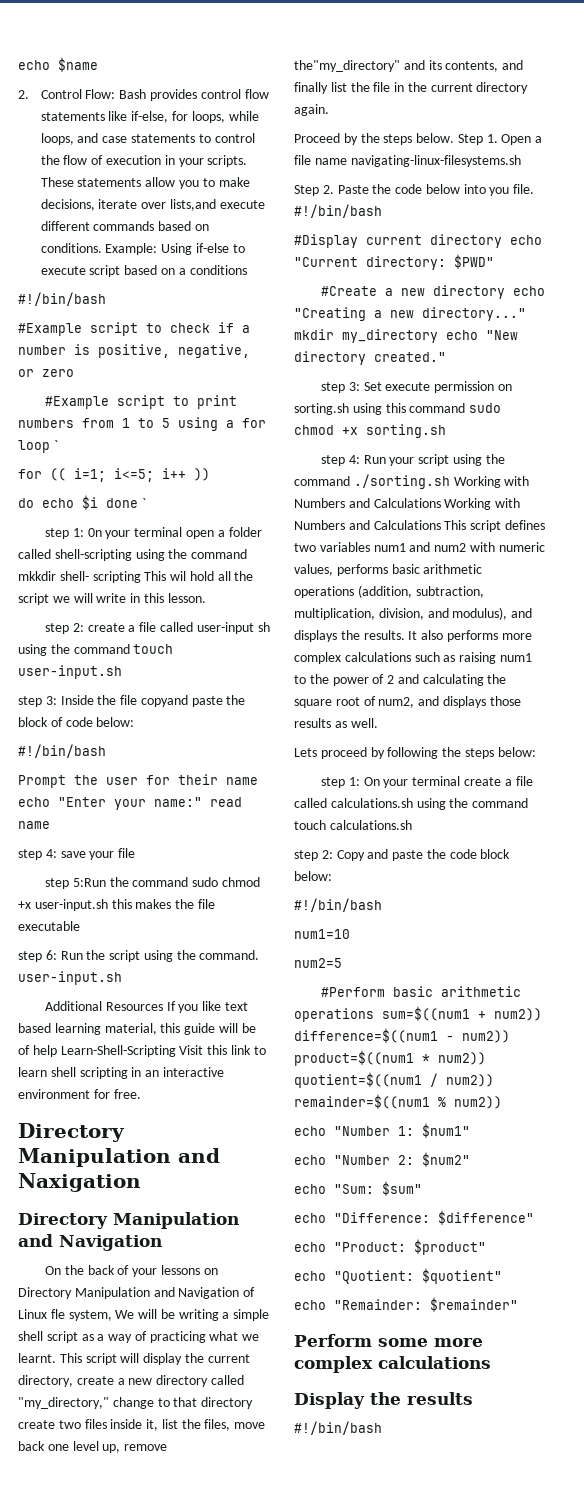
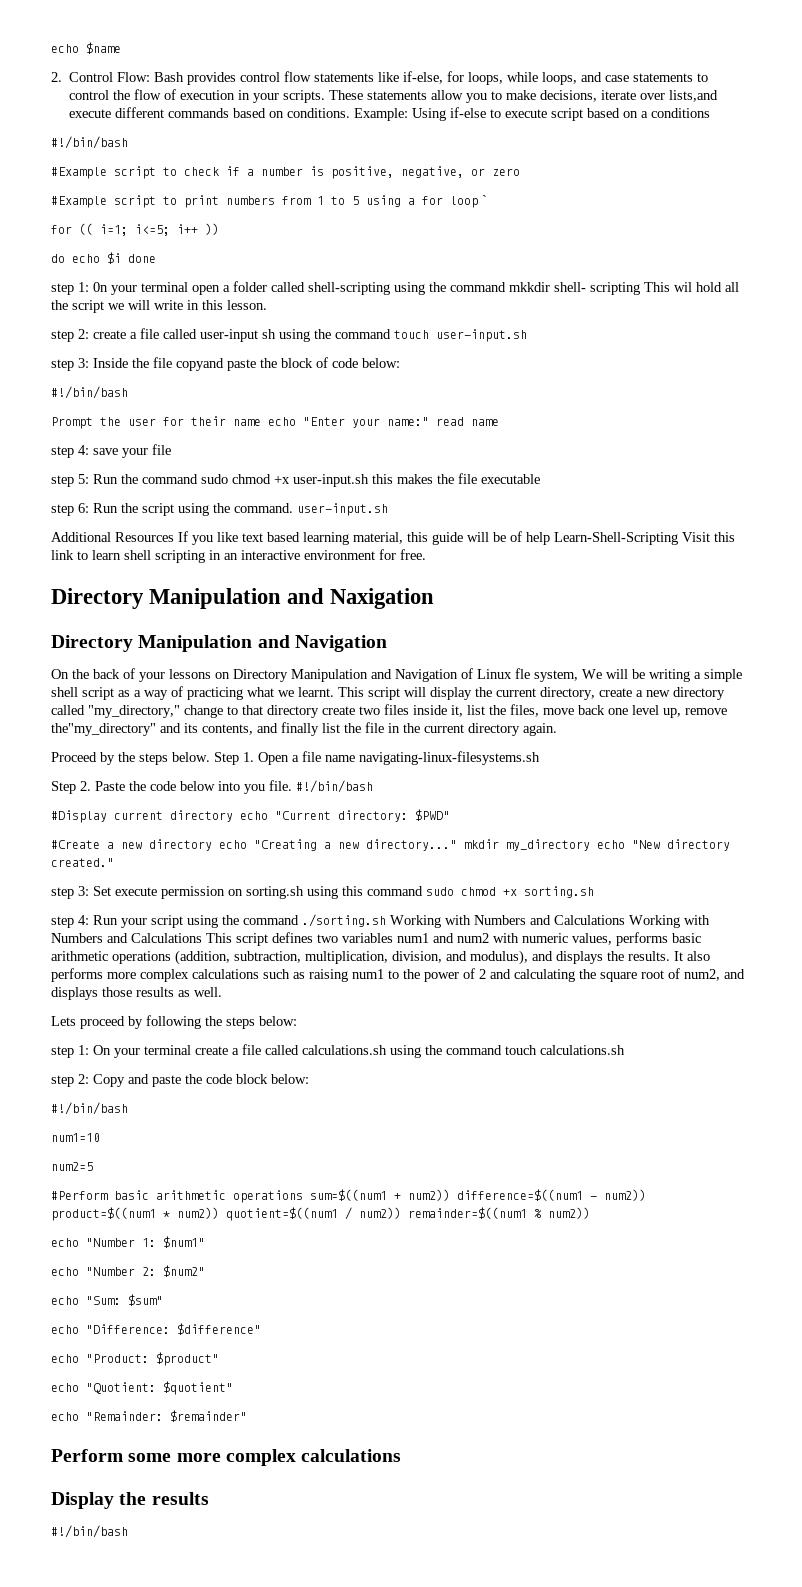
[141,498,146,508] ` -> (156, 258) none
[72,878,106,887] 5:Run -> [78,474,118,484] 5: Run

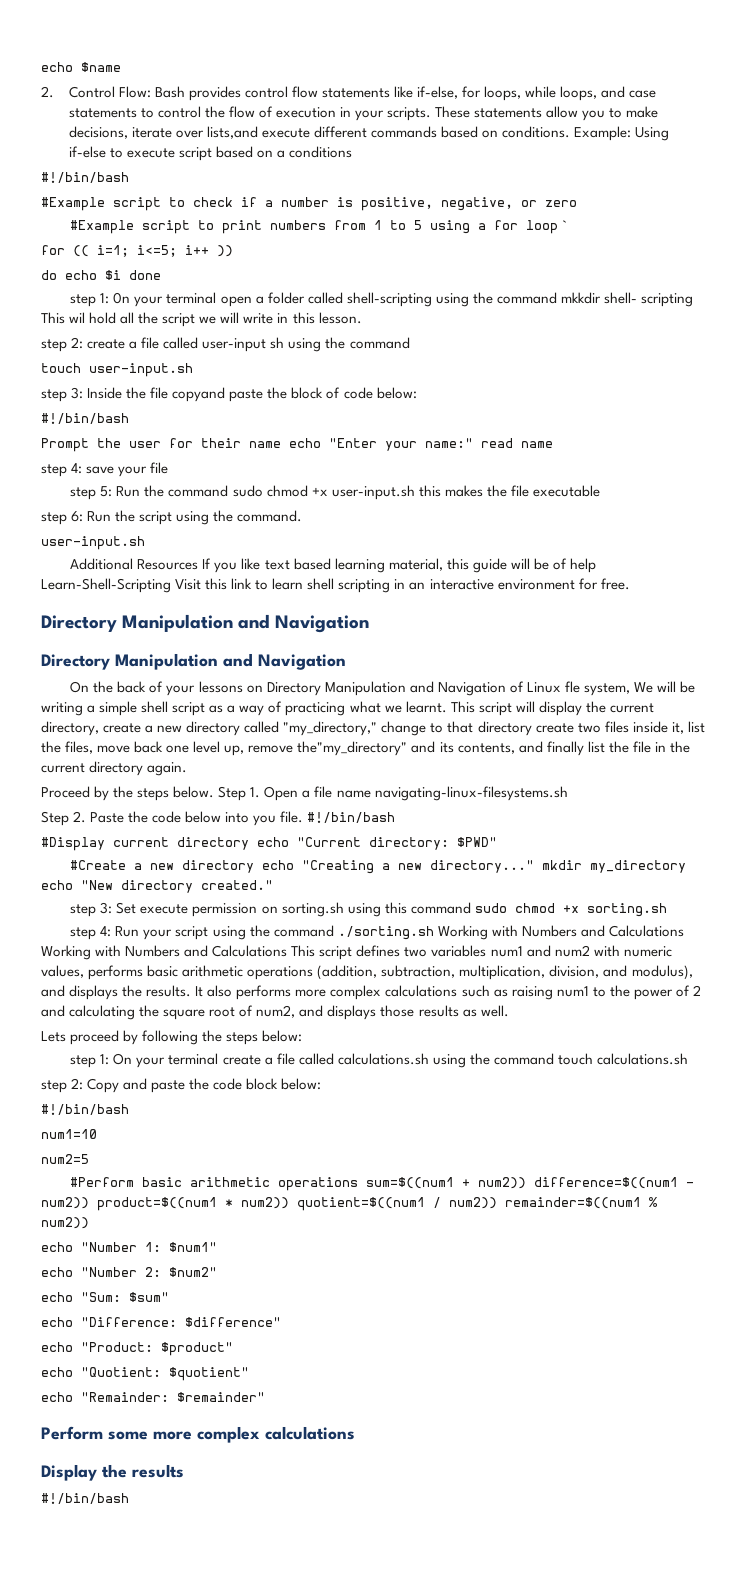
(391, 334) none -> (410, 343) //
(293, 508) none -> (303, 516) //
[330,588,435,609] Naxigation -> [275,615,370,633] Navigation

